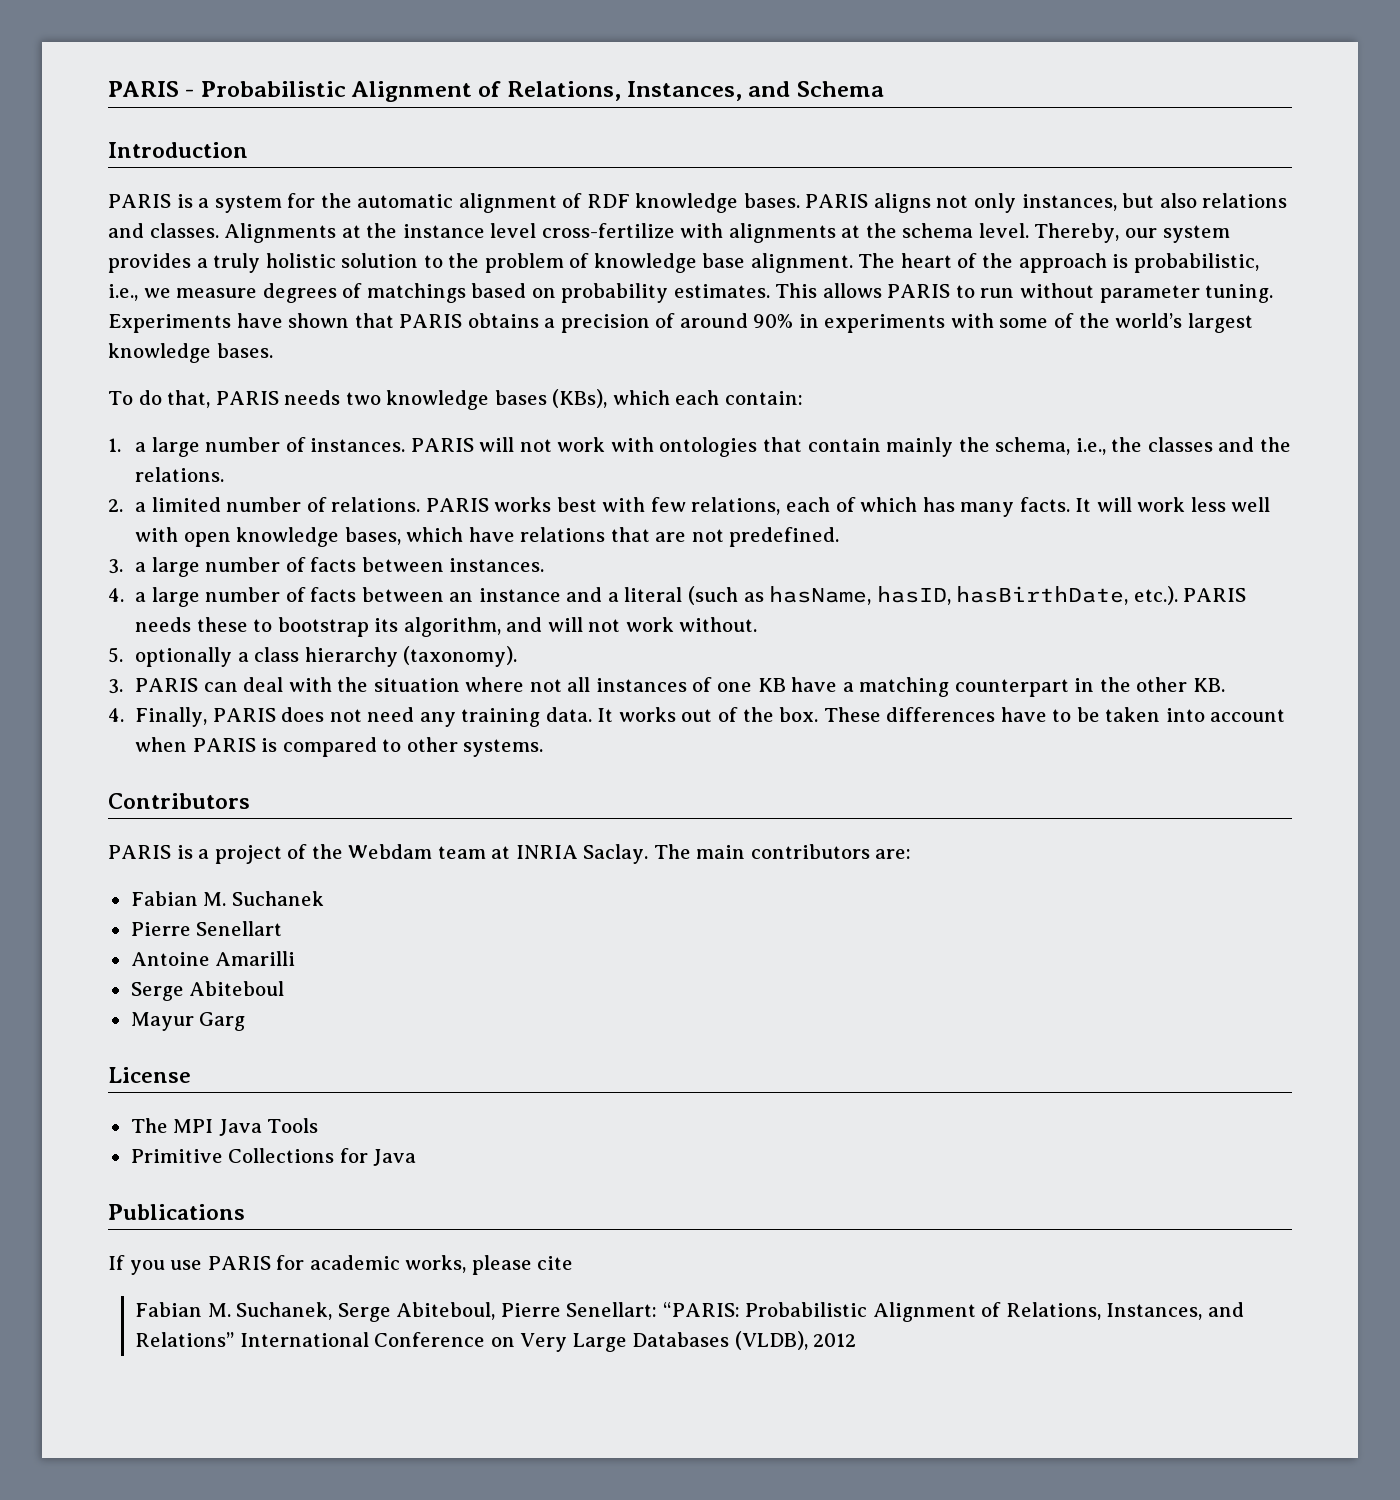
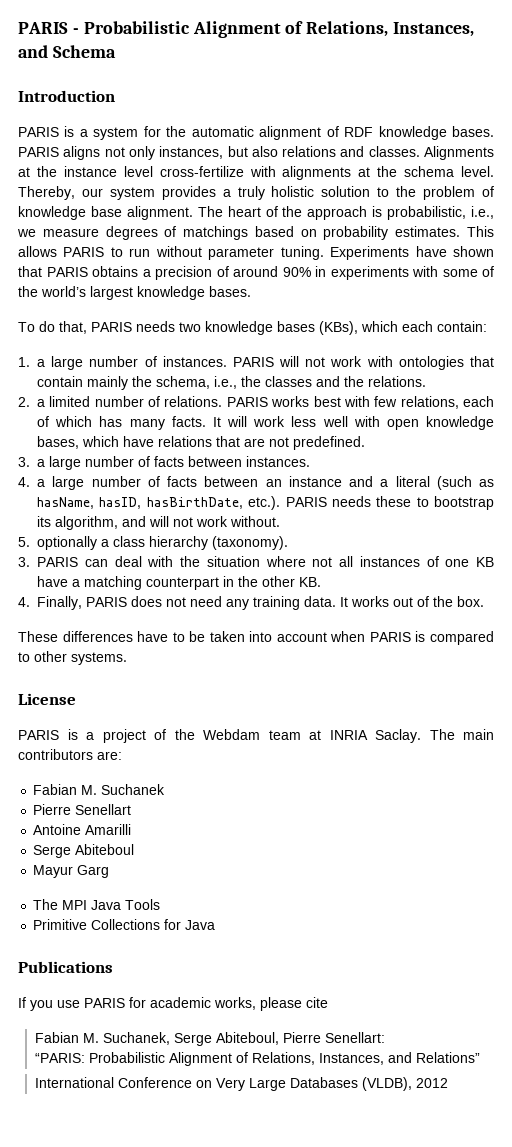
(819, 714) none -> (484, 601) //
[108,793,250,809] Contributors -> [18,693,76,705] License
[108,1067,191,1083] // License -> (110, 871) none
(658, 1309) none -> (385, 1037) //
(235, 1339) none -> (480, 1057) //

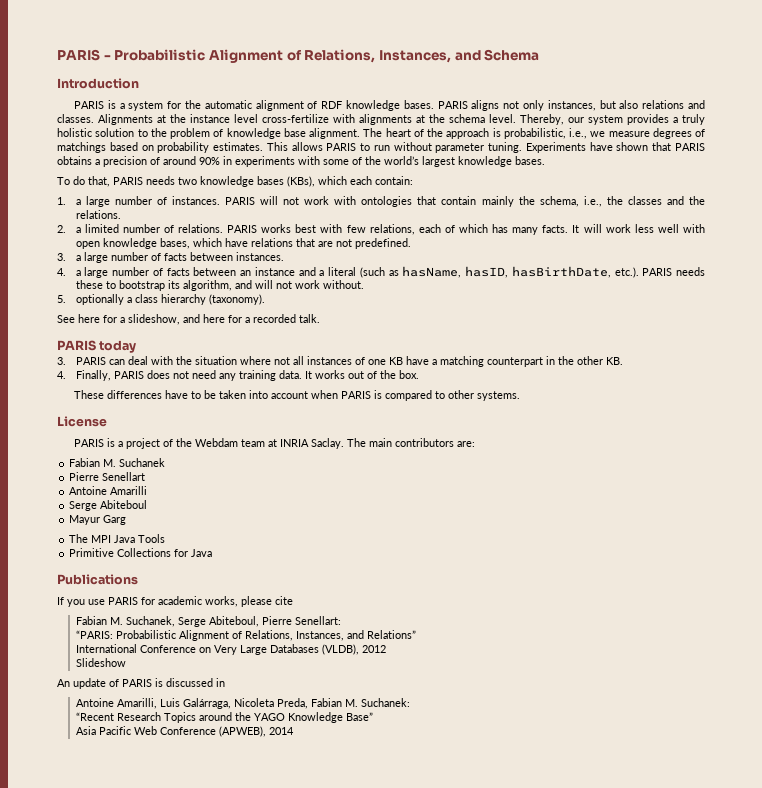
(288, 543) none -> [57,314,320,325] [57,340,137,353] // See here for a slideshow, and here for a recorded talk. // PARIS today
(448, 1083) none -> [75,658,126,667] [57,678,225,689] [75,698,410,709] [75,712,373,723] [75,726,294,737] // Slideshow // An update of PARIS is discussed in // Antoine Amarilli, Luis Galárraga, Nicoleta Preda, Fabian M. Suchanek: // “Recent Research Topics around the YAGO Knowledge Base” // Asia Pacific Web Conference (APWEB), 2014

